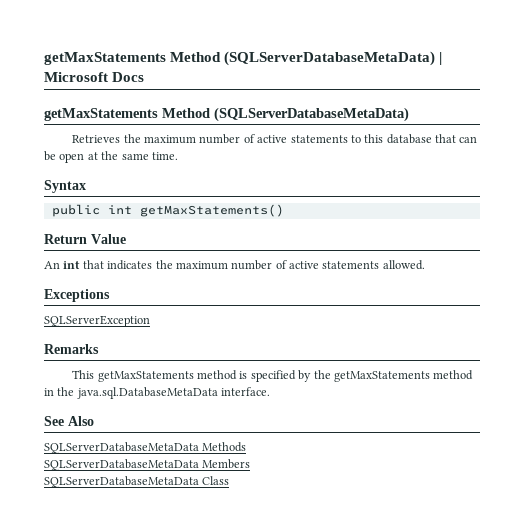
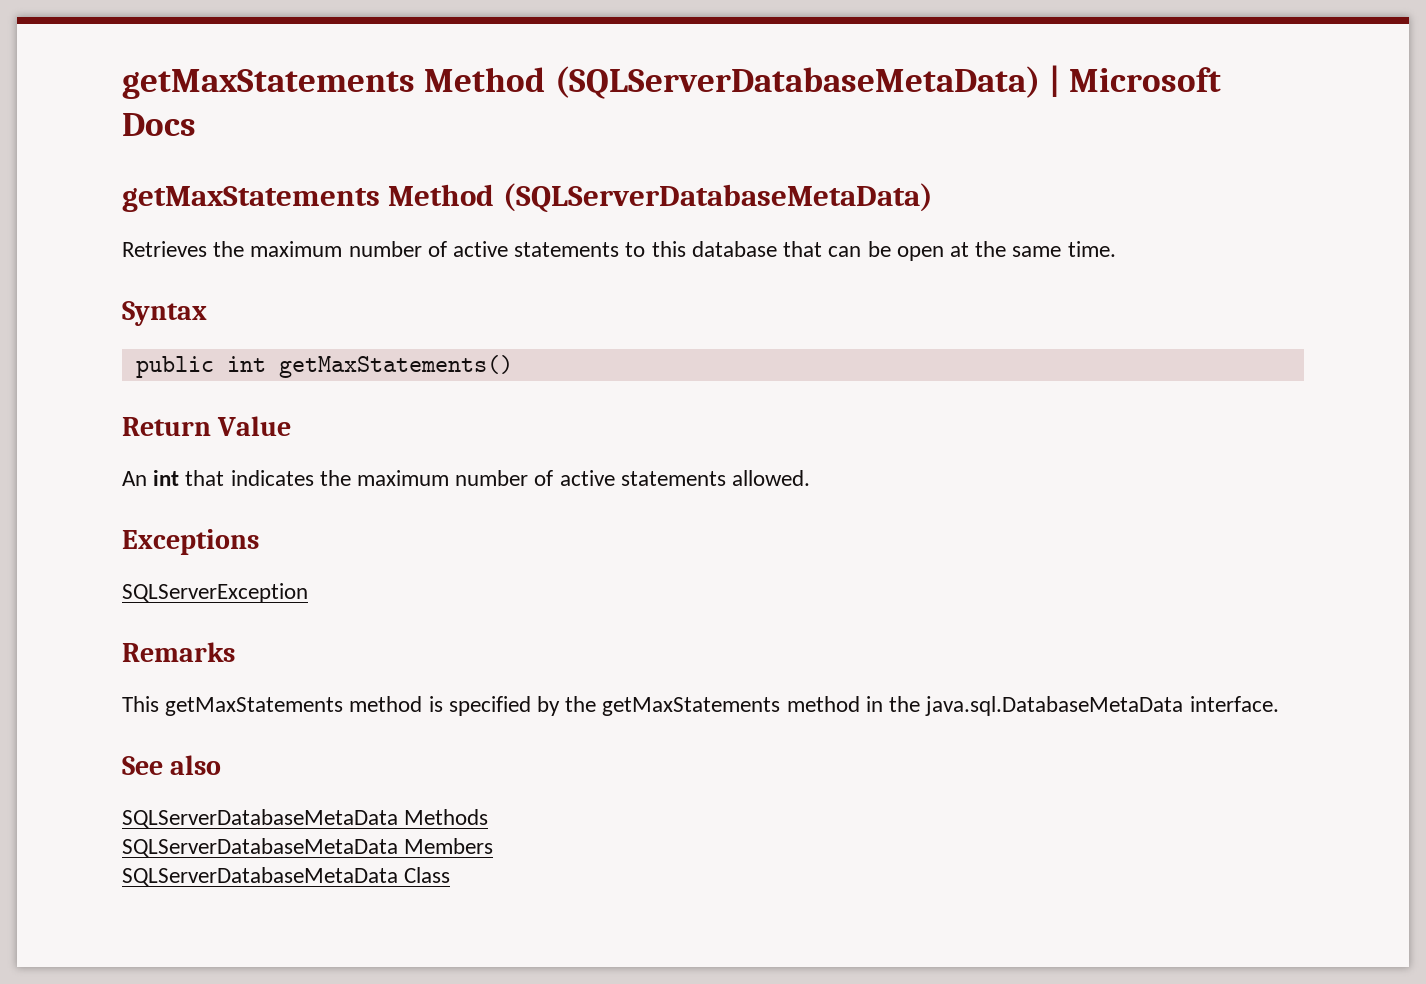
[68,416,94,426] Also -> [170,755,222,775] also

